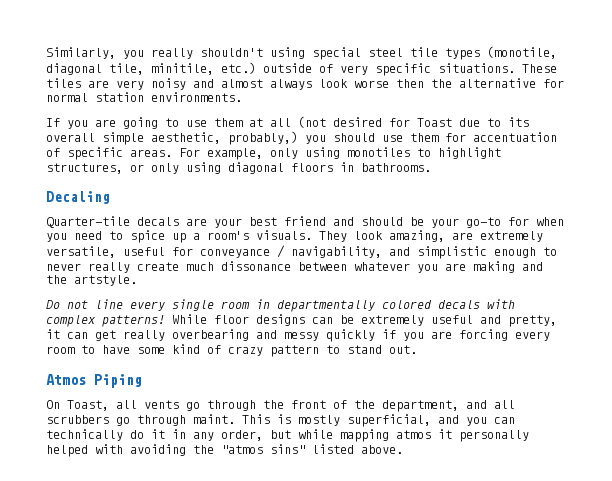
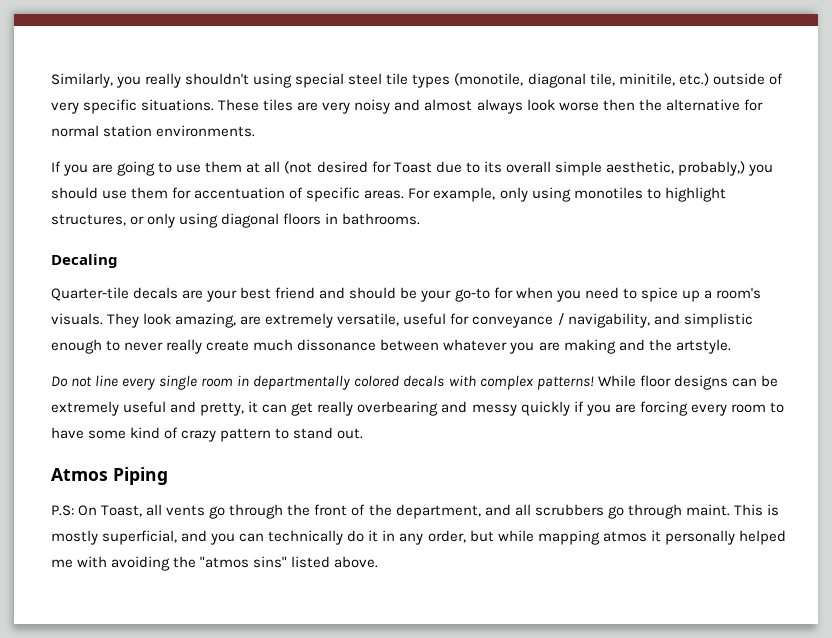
(142, 381) none -> [51,505,74,516] P.S:
(88, 451) none -> [51,559,73,568] me

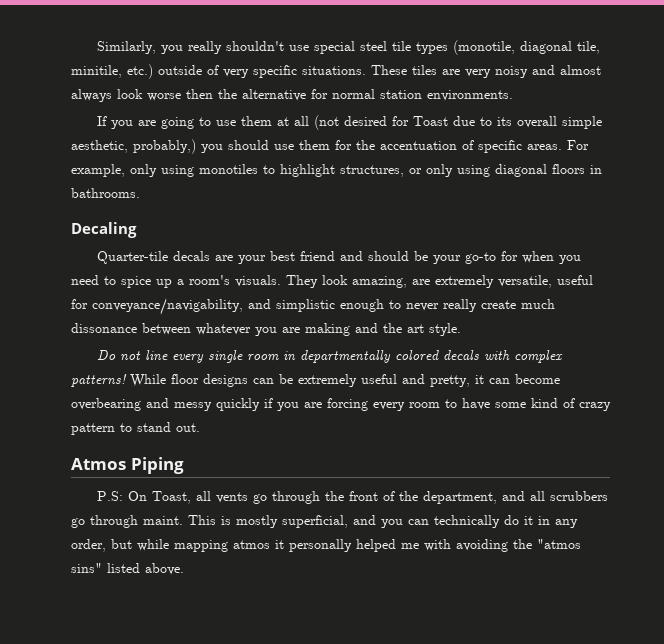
[253,73,293,88] using -> [289,45,310,51] use
(192, 193) none -> [356,140,375,150] the
[472,313,650,328] conveyance / navigability, -> [92,298,243,315] conveyance/navigability,
[675,339,731,354] artstyle. -> [407,323,461,336] art style.
[291,401,354,416] get really -> [515,374,560,384] become

